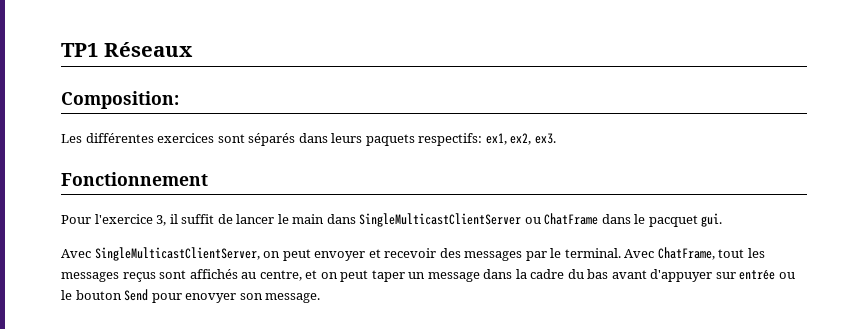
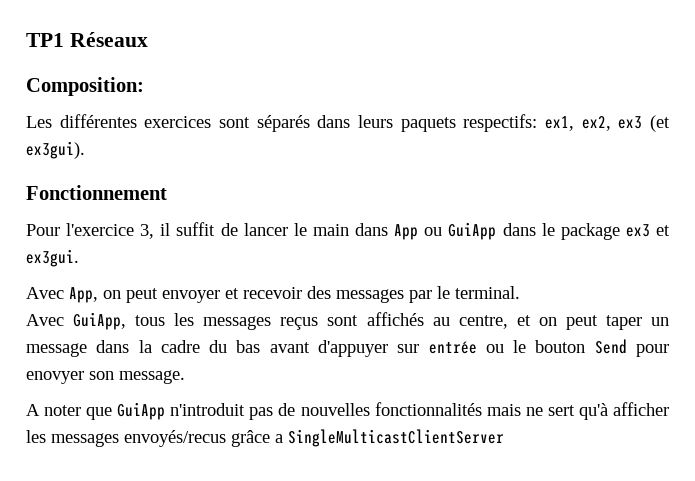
[534,133,556,144] ex3. -> [618,115,670,132] [26,141,85,159] ex3 (et ex3gui).
[359,213,723,227] [61,247,260,261] SingleMulticastClientServer ou ChatFrame dans le pacquet gui. // Avec SingleMulticastClientServer, -> [394,222,671,240] [26,249,79,267] [26,287,98,303] App ou GuiApp dans le package ex3 et ex3gui. // Avec App,
[624,247,745,260] Avec ChatFrame, tout -> [26,312,166,330] // Avec GuiApp, tous
(321, 298) none -> [26,402,670,420] [26,429,504,447] // A noter que GuiApp n'introduit pas de nouvelles fonctionnalités mais ne sert qu'à afficher les messages envoyés/recus grâce a SingleMulticastClientServer

